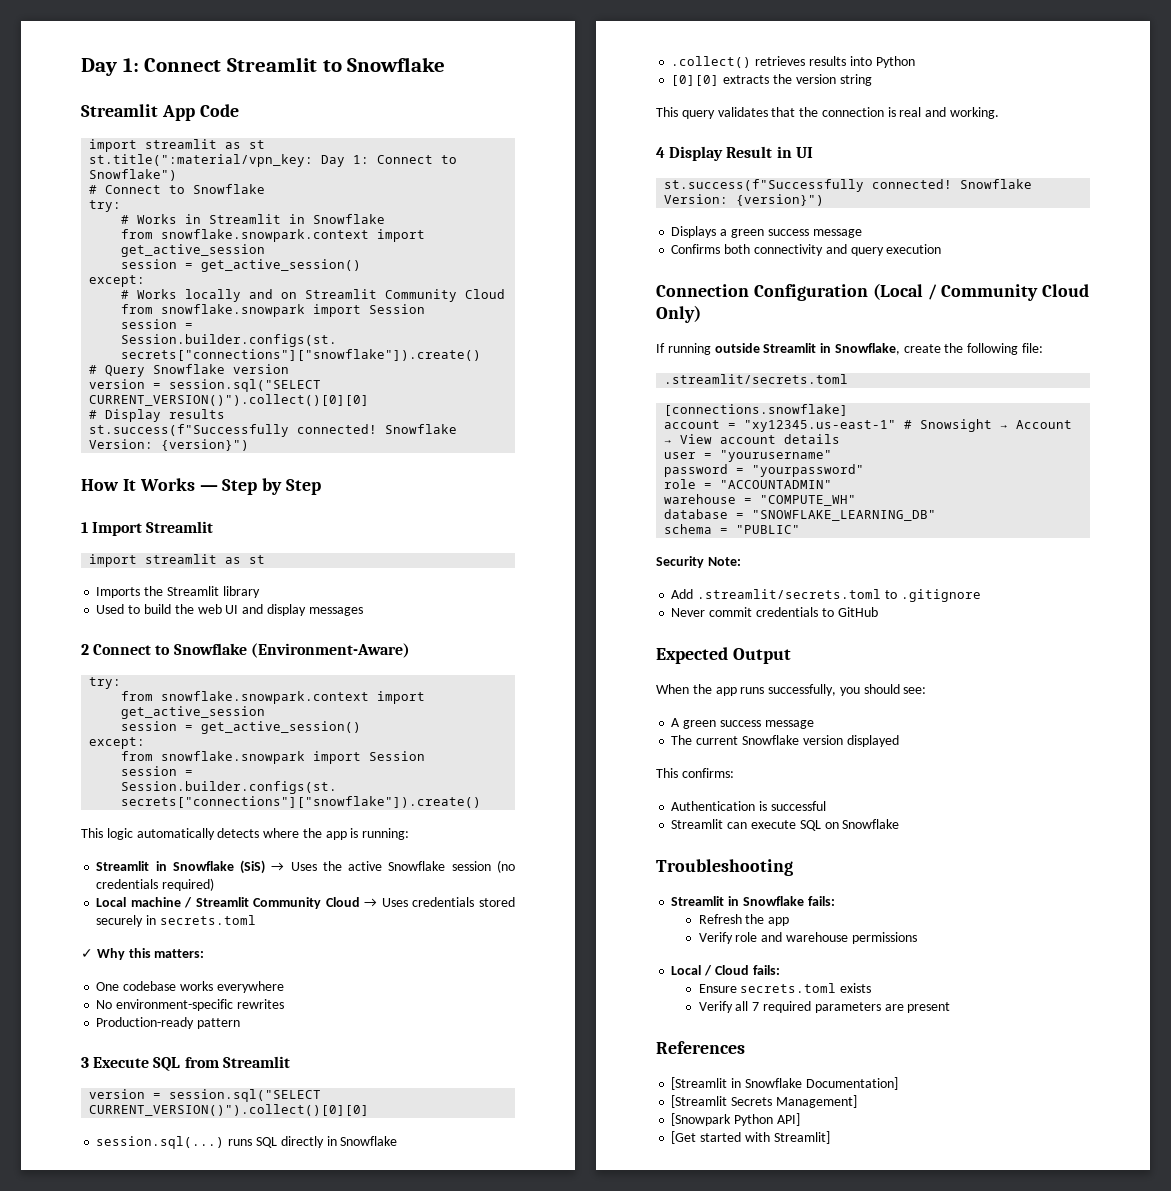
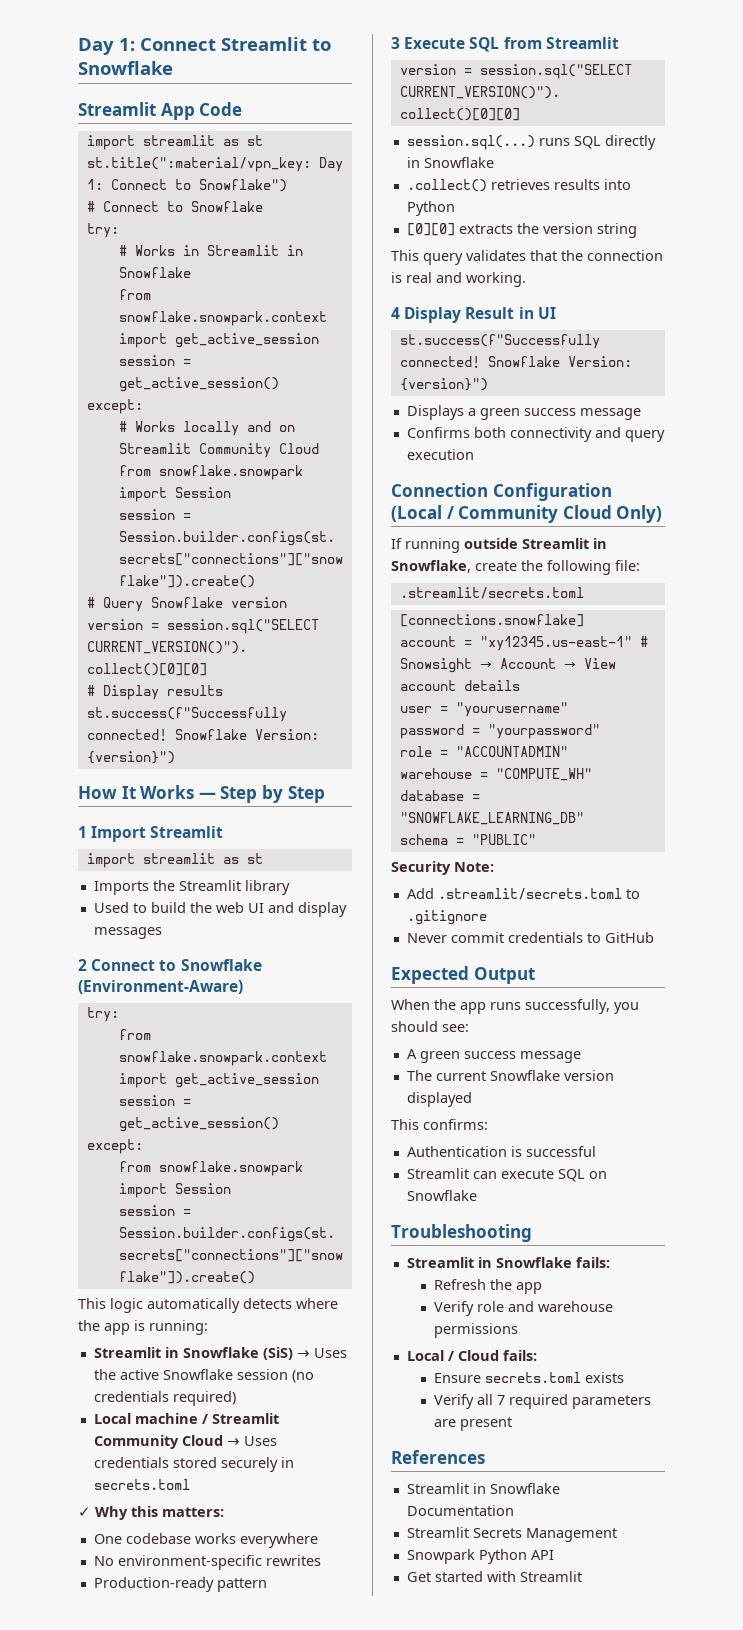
[671,1077,898,1090] [671,1095,857,1108] [671,1113,800,1126] [671,1131,697,1144] [Streamlit in Snowflake Documentation] // [Streamlit Secrets Management] // [Snowpark Python API] // [Get -> [406,1483,560,1494] [406,1505,514,1516] [406,1527,617,1542] [406,1549,554,1564] [406,1572,431,1582] Streamlit in Snowflake Documentation // Streamlit Secrets Management // Snowpark Python API // Get
[773,1131,830,1144] Streamlit] -> [519,1571,582,1582] Streamlit

